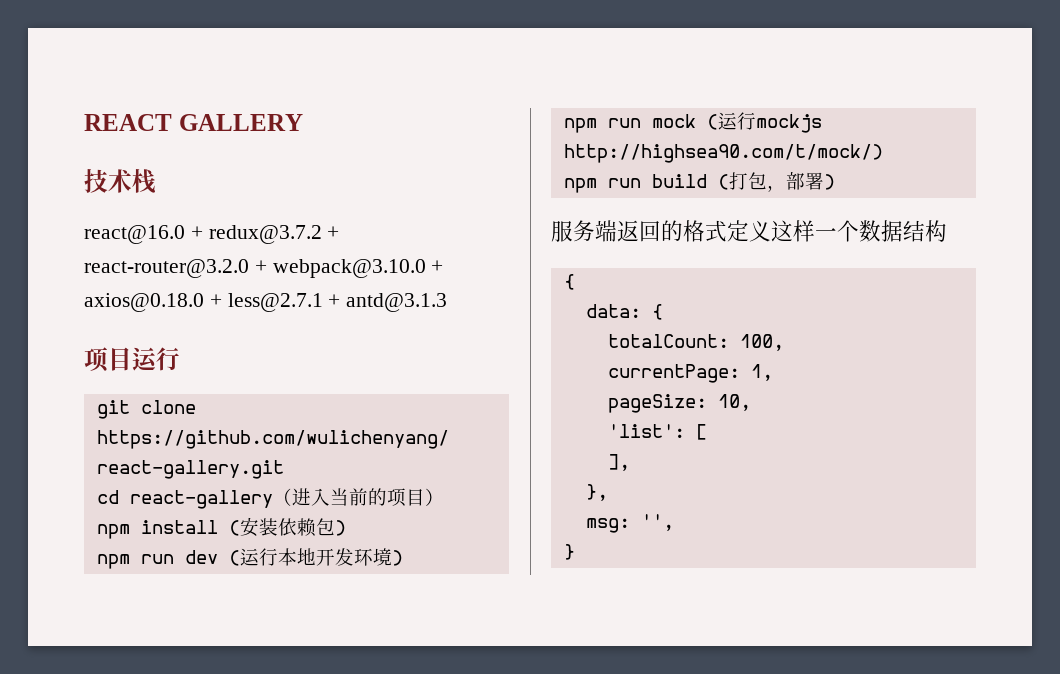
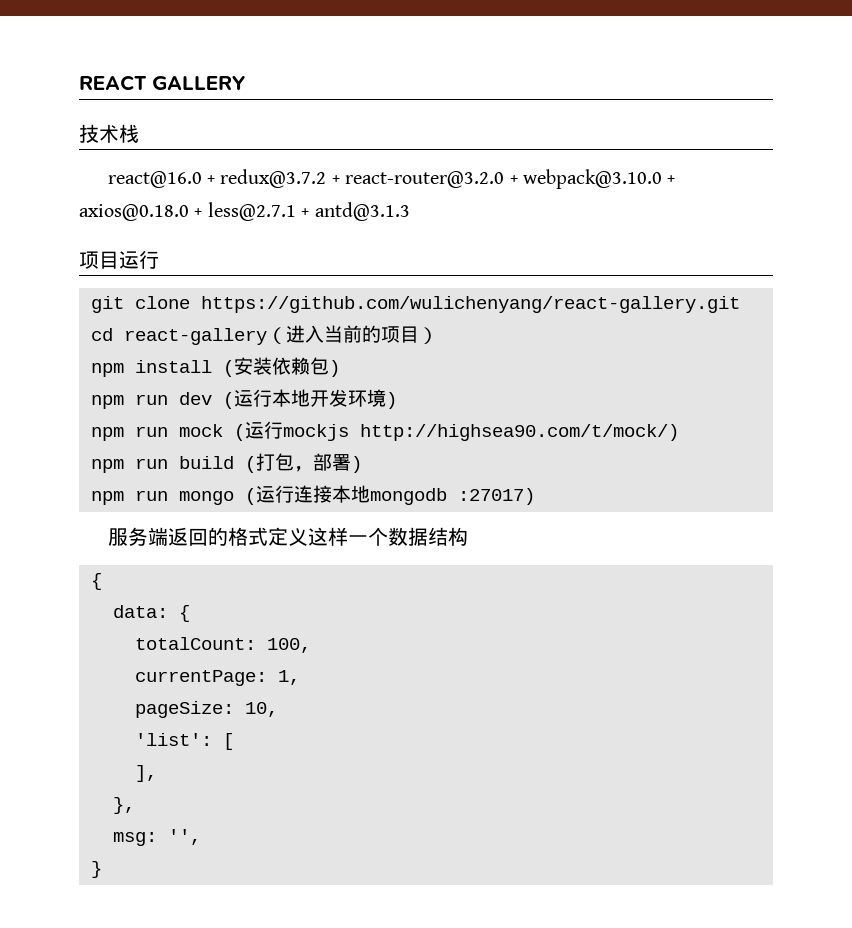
(835, 182) none -> [91,485,535,505] // npm run mongo (运行连接本地mongodb :27017)

